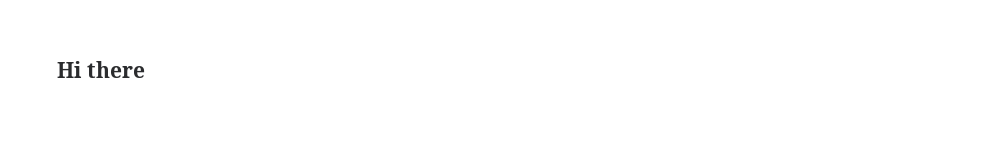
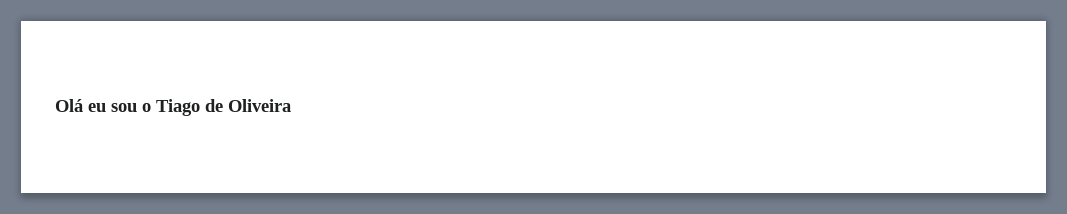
[57,61,145,78] Hi there -> [55,99,291,116] Olá eu sou o Tiago de Oliveira

